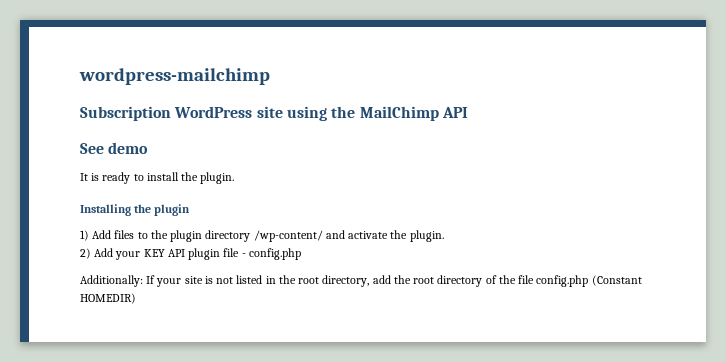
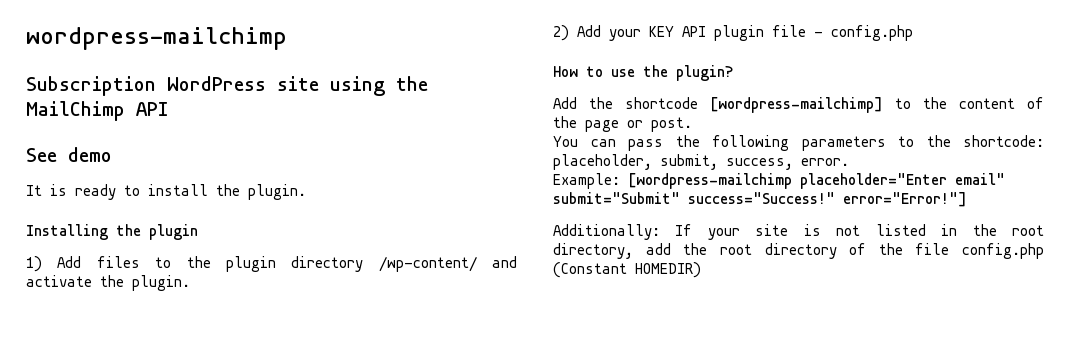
(301, 254) none -> [553,65,733,81] [553,97,1044,113] [553,116,692,132] [553,135,1044,151] [553,154,849,170] [553,173,1005,189] [553,192,967,207] // How to use the plugin? // Add the shortcode [wordpress-mailchimp] to the content of the page or post. // You can pass the following parameters to the shortcode: placeholder, submit, success, error. // Example: [wordpress-mailchimp placeholder="Enter email" submit="Submit" success="Success!" error="Error!"]

